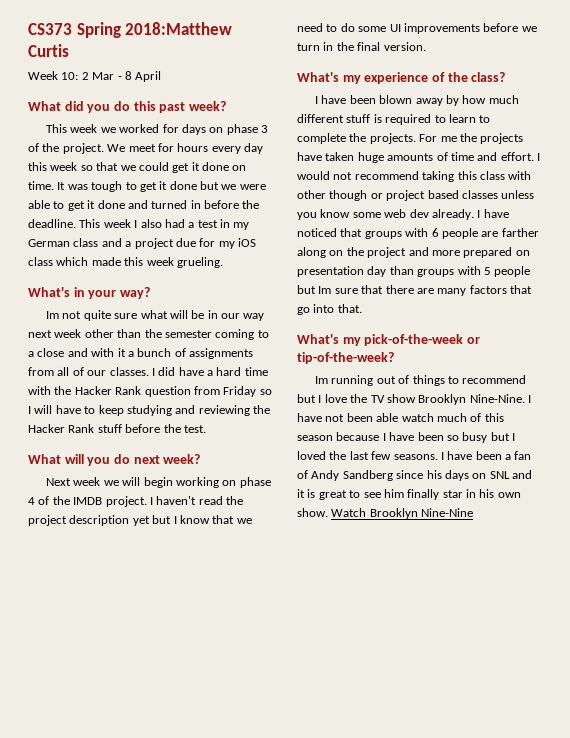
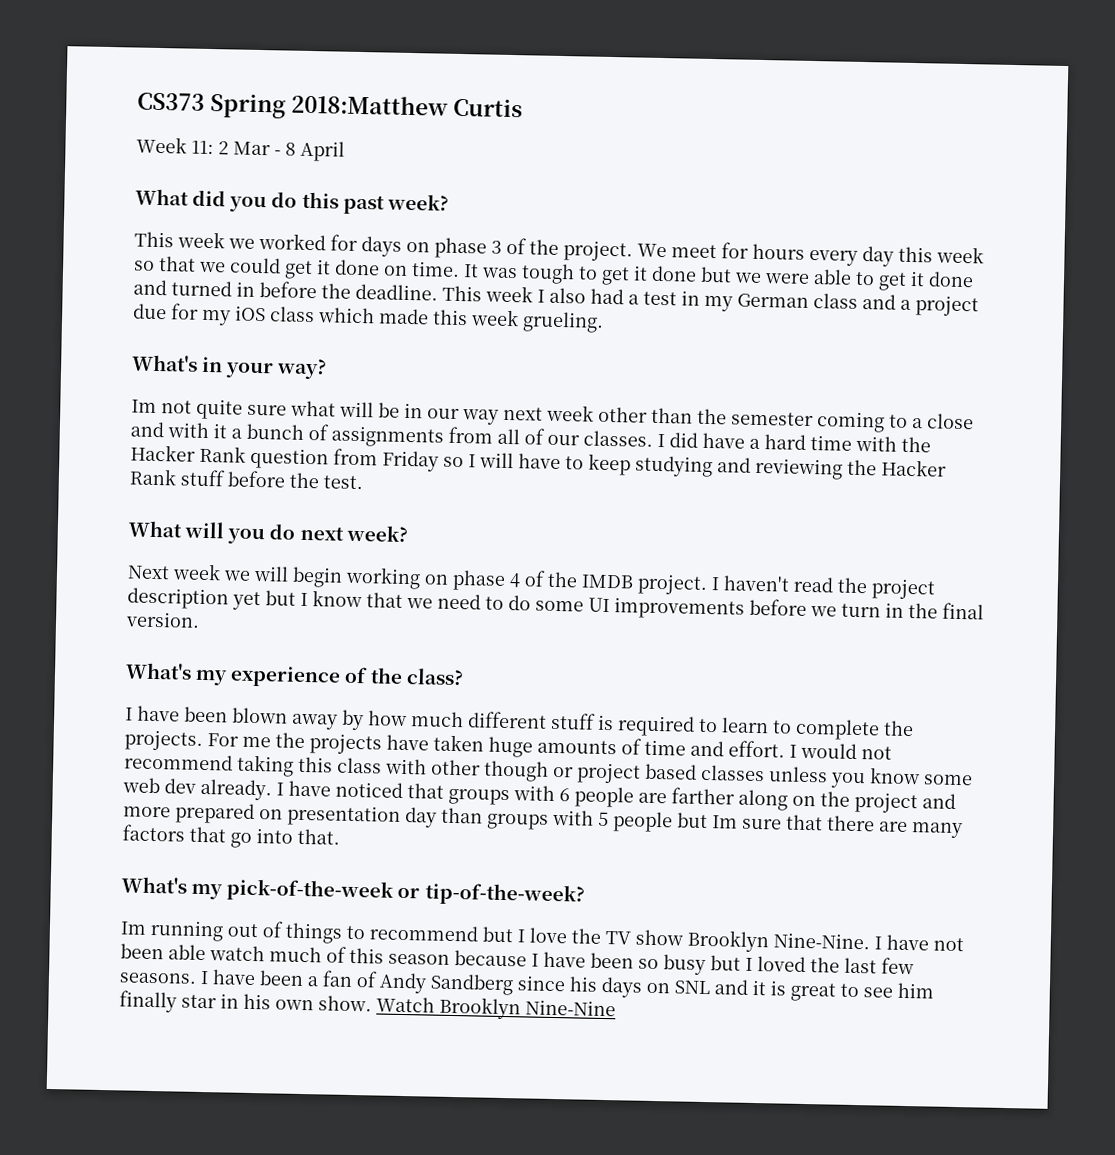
[61,72,79,80] 10: -> [191,140,214,155] 11:

